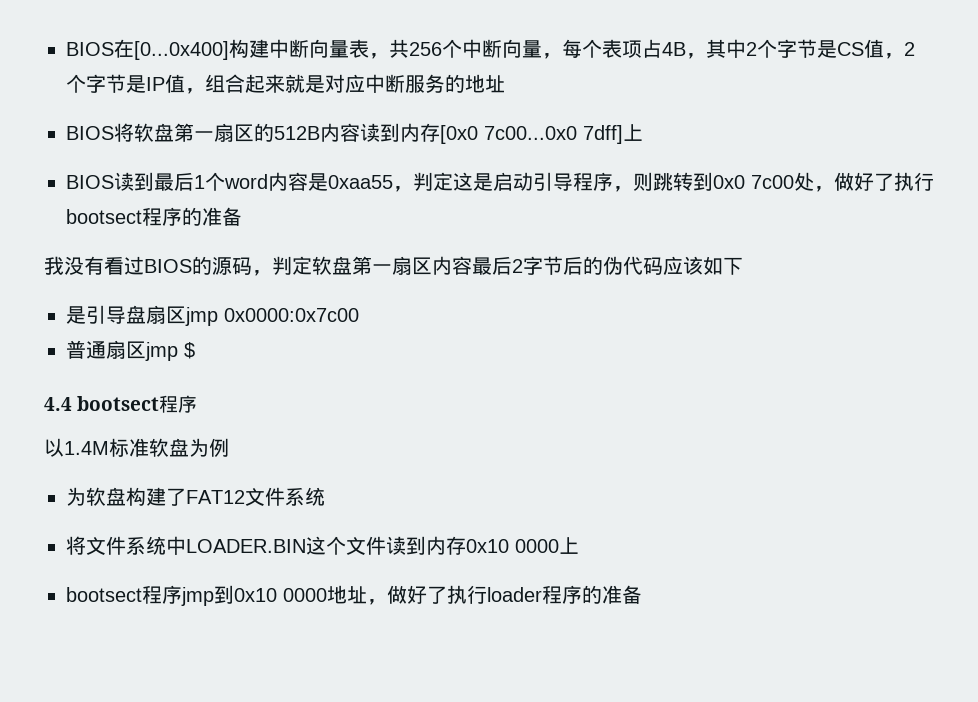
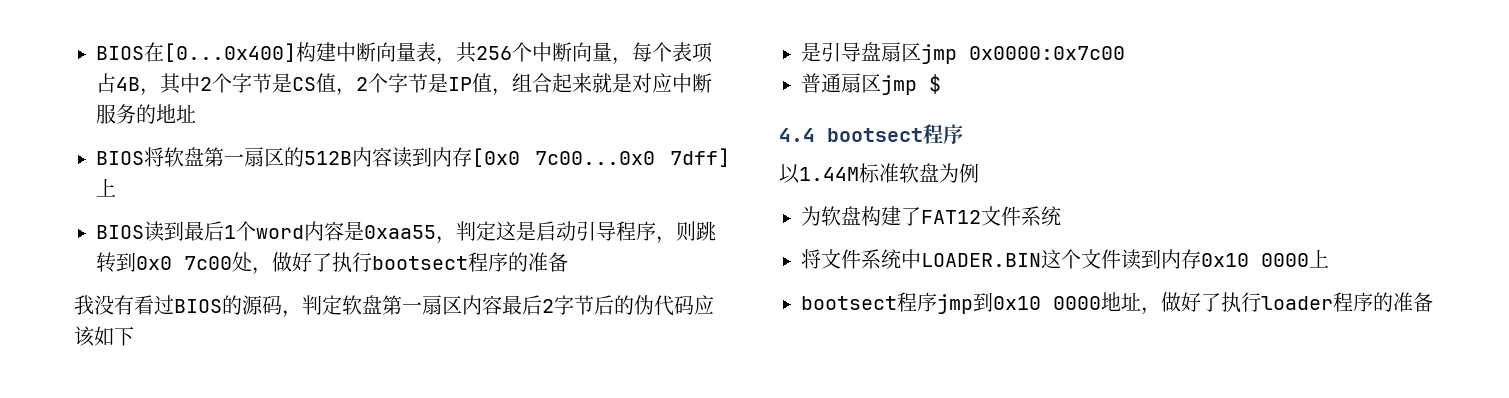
[64,441,109,455] 1.4M -> [799,167,859,181] 1.44M

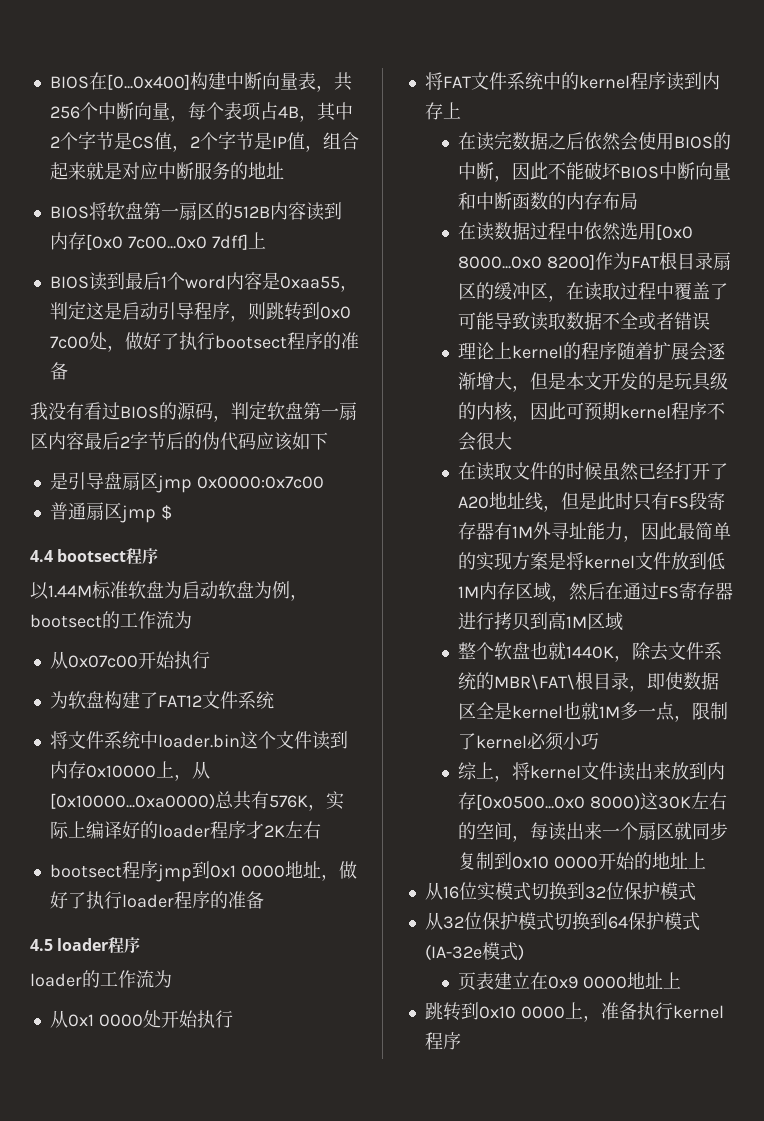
[959,163,979,183] 例 -> [182,581,308,601] [30,611,192,629] [49,651,210,669] 启动软盘为例，bootsect的工作流为 // 从0x07c00开始执行
[921,253,1041,267] LOADER.BIN -> [157,734,240,748] loader.bin
[1201,249,1329,268] 0x10 0000上 -> [85,761,210,781] [49,791,344,811] [49,821,321,839] 0x10000上，从[0x10000...0xa0000)总共有576K，实际上编译好的loader程序才2K左右
[993,296,1041,310] 0x10 -> [209,865,236,878] 0x1
(1433, 302) none -> [30,937,141,953] [30,970,172,988] [49,1010,233,1028] [424,72,720,91] [424,102,461,120] [458,131,732,151] [458,162,732,182] [458,192,639,210] [458,222,694,241] [458,252,732,270] [458,282,729,302] [458,312,711,331] [458,342,727,361] [458,372,729,392] [458,402,726,422] [458,432,513,451] [458,462,729,481] [458,492,726,512] [458,522,732,542] [458,552,726,571] [458,582,734,602] [458,612,624,631] [458,642,723,662] [458,672,720,692] [458,702,729,722] [458,732,600,751] [458,762,726,782] [458,792,728,811] [458,822,729,842] [458,852,707,870] [424,882,696,901] [424,912,700,931] [424,942,524,961] [458,972,682,991] [424,1002,724,1022] [424,1032,461,1050] // 4.5 loader程序 // loader的工作流为 // 从0x1 0000处开始执行 // 将FAT文件系统中的kernel程序读到内存上 // 在读完数据之后依然会使用BIOS的中断，因此不能破坏BIOS中断向量和中断函数的内存布局 // 在读数据过程中依然选用[0x0 8000...0x0 8200]作为FAT根目录扇区的缓冲区，在读取过程中覆盖了可能导致读取数据不全或者错误 // 理论上kernel的程序随着扩展会逐渐增大，但是本文开发的是玩具级的内核，因此可预期kernel程序不会很大 // 在读取文件的时候虽然已经打开了A20地址线，但是此时只有FS段寄存器有1M外寻址能力，因此最简单的实现方案是将kernel文件放到低1M内存区域，然后在通过FS寄存器进行拷贝到高1M区域 // 整个软盘也就1440K，除去文件系统的MBR\FAT\根目录，即使数据区全是kernel也就1M多一点，限制了kernel必须小巧 // 综上，将kernel文件读出来放到内存[0x0500...0x0 8000)这30K左右的空间，每读出来一个扇区就同步复制到0x10 0000开始的地址上 // 从16位实模式切换到32位保护模式 // 从32位保护模式切换到64保护模式(IA-32e模式) // 页表建立在0x9 0000地址上 // 跳转到0x10 0000上，准备执行kernel程序

